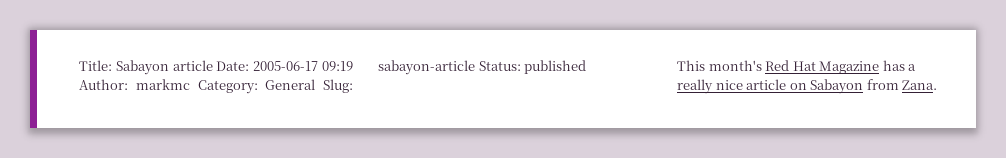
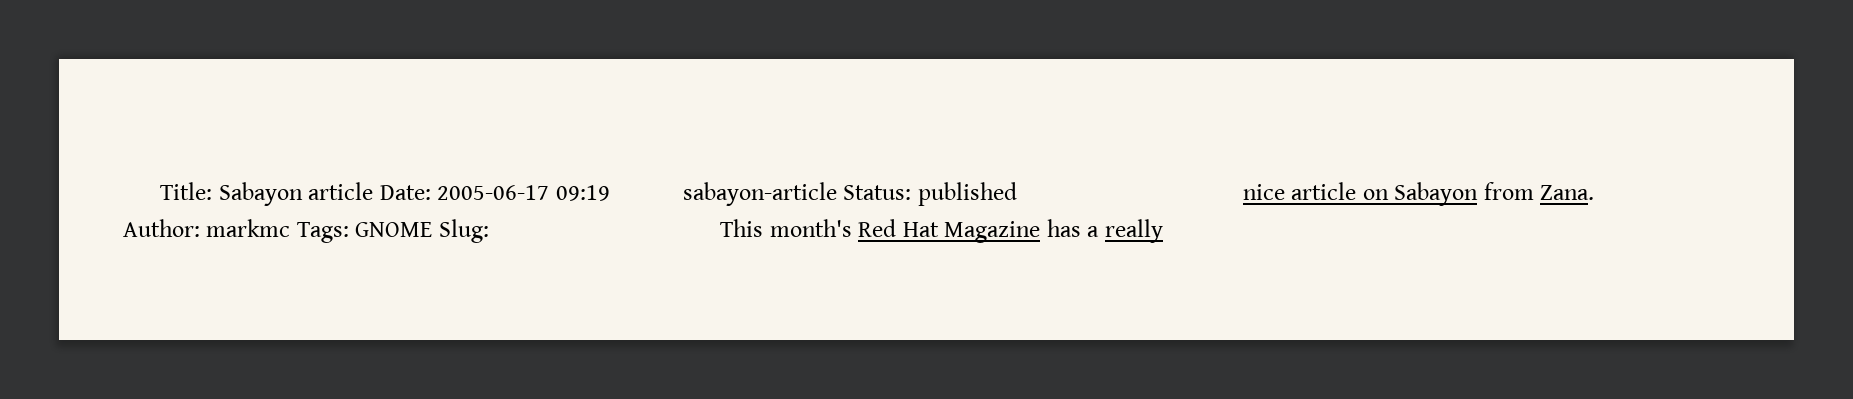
[197,79,316,94] Category: General -> [296,222,433,243] Tags: GNOME

